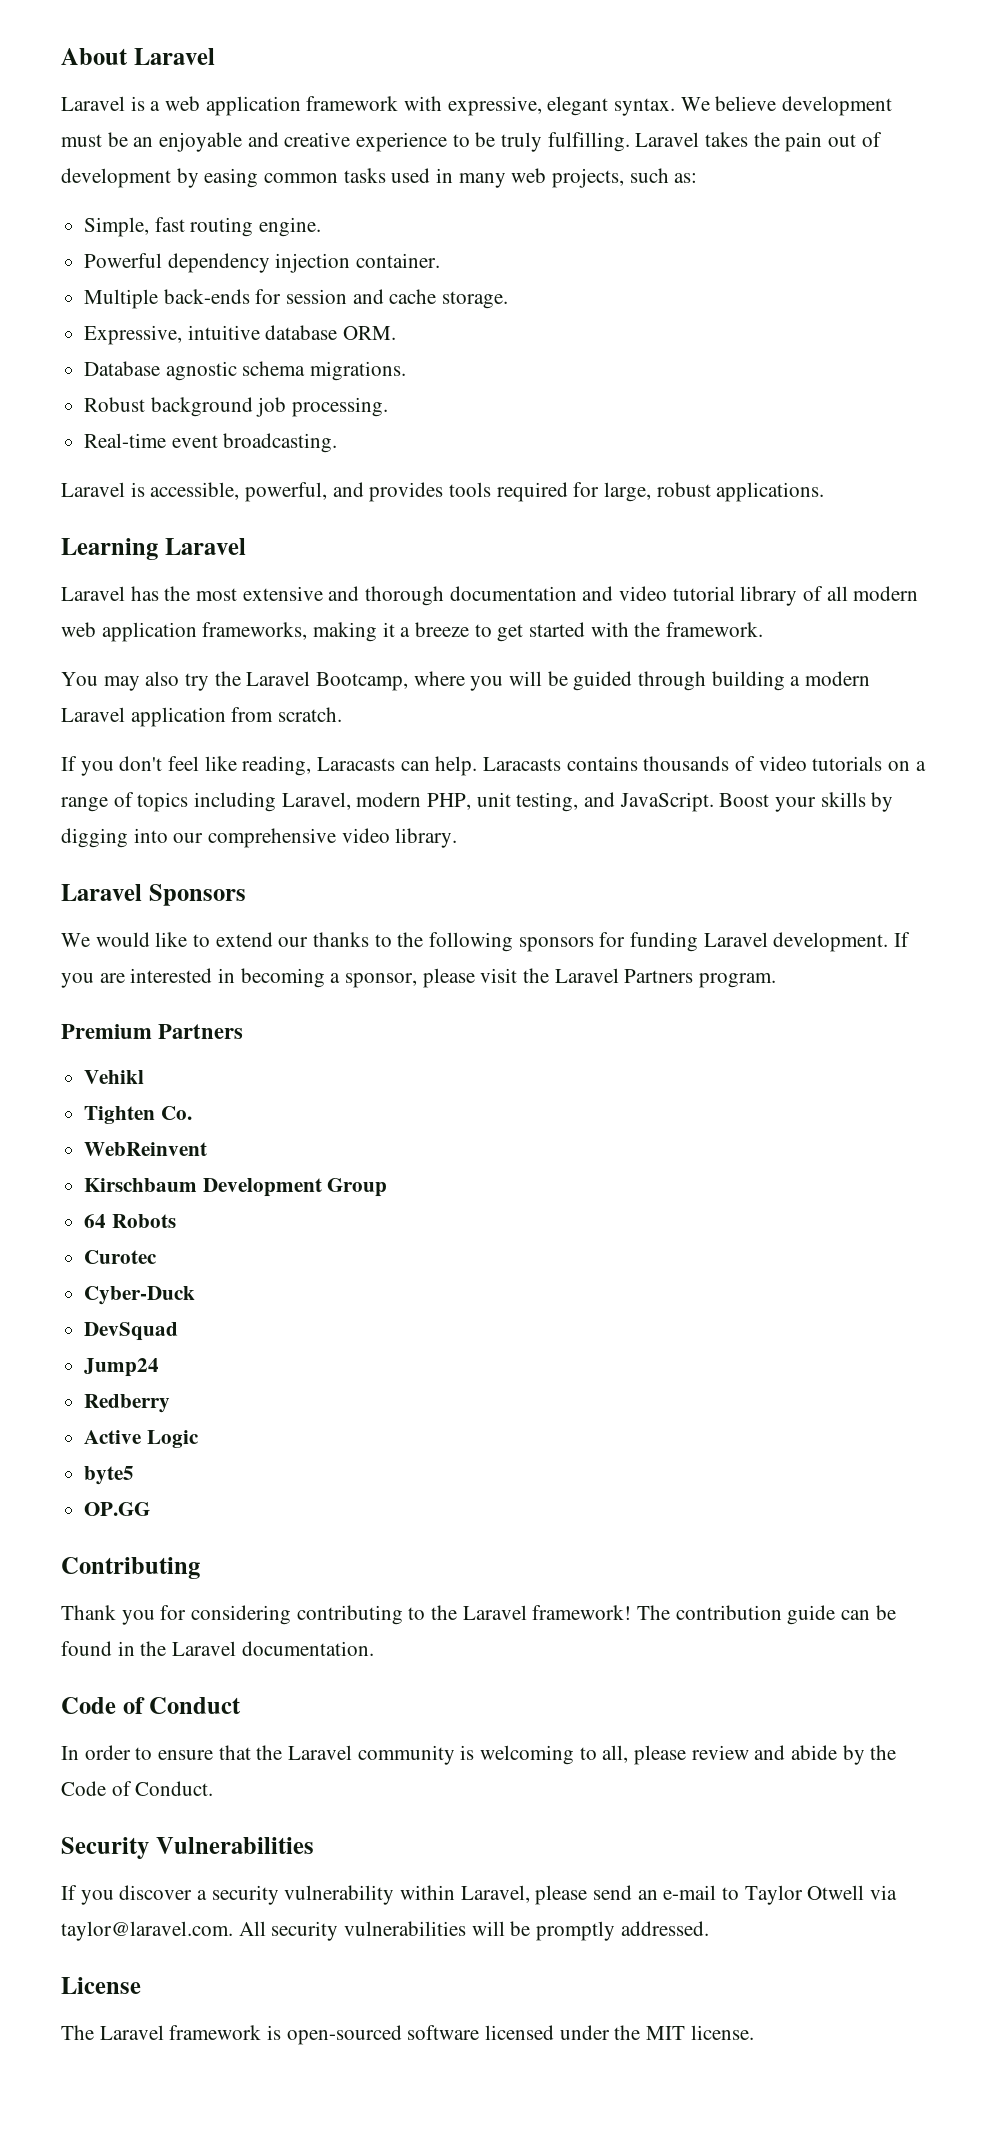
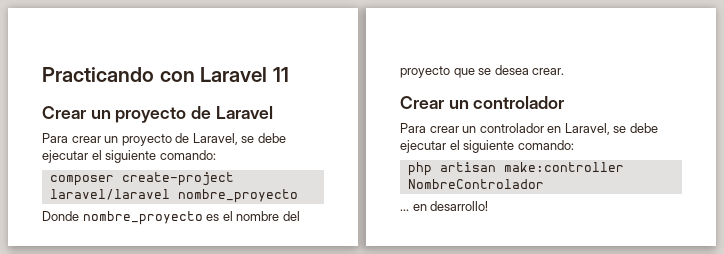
[61,48,215,65] [61,96,893,116] [61,132,882,152] [61,168,698,188] [84,217,322,237] [84,253,441,273] [84,289,509,309] [84,325,397,345] [84,361,407,381] [84,397,389,417] [84,433,338,453] [61,482,825,502] [61,538,246,560] [61,586,919,606] [61,622,764,642] [61,671,871,691] [61,707,343,727] [61,756,926,776] [61,792,894,812] [61,828,458,848] [61,884,246,906] [61,932,911,952] [61,968,777,988] [61,1024,244,1039] [84,1070,145,1084] [84,1106,192,1124] [84,1142,208,1156] [84,1178,388,1197] [84,1214,176,1228] [84,1250,158,1264] [84,1286,196,1305] [84,1322,179,1341] [84,1358,160,1377] [84,1394,171,1413] [84,1430,199,1448] [84,1466,135,1485] [84,1502,151,1516] [61,1557,200,1579] [61,1605,896,1625] [61,1641,374,1656] [61,1697,242,1714] [61,1745,897,1765] [61,1781,214,1796] [61,1837,314,1859] [61,1885,898,1905] [61,1921,709,1941] [61,1977,141,1994] [61,2025,754,2045] About Laravel // Laravel is a web application framework with expressive, elegant syntax. We believe development must be an enjoyable and creative experience to be truly fulfilling. Laravel takes the pain out of development by easing common tasks used in many web projects, such as: // Simple, fast routing engine. // Powerful dependency injection container. // Multiple back-ends for session and cache storage. // Expressive, intuitive database ORM. // Database agnostic schema migrations. // Robust background job processing. // Real-time event broadcasting. // Laravel is accessible, powerful, and provides tools required for large, robust applications. // Learning Laravel // Laravel has the most extensive and thorough documentation and video tutorial library of all modern web application frameworks, making it a breeze to get started with the framework. // You may also try the Laravel Bootcamp, where you will be guided through building a modern Laravel application from scratch. // If you don't feel like reading, Laracasts can help. Laracasts contains thousands of video tutorials on a range of topics including Laravel, modern PHP, unit testing, and JavaScript. Boost your skills by digging into our comprehensive video library. // Laravel Sponsors // We would like to extend our thanks to the following sponsors for funding Laravel development. If you are interested in becoming a sponsor, please visit the Laravel Partners program. // Premium Partners // Vehikl // Tighten Co. // WebReinvent // Kirschbaum Development Group // 64 Robots // Curotec // Cyber-Duck // DevSquad // Jump24 // Redberry // Active Logic // byte5 // OP.GG // Contributing // Thank you for considering contributing to the Laravel framework! The contribution guide can be found in the Laravel documentation. // Code of Conduct // In order to ensure that the Laravel community is welcoming to all, please review and abide by the Code of Conduct. // Security Vulnerabilities // If you discover a security vulnerability within Laravel, please send an e-mail to Taylor Otwell via taylor@laravel.com. All security vulnerabilities will be promptly addressed. // License // The Laravel framework is open-sourced software licensed under the MIT license. -> [42,67,289,82] [42,106,273,123] [42,133,286,146] [42,150,216,163] [49,172,234,186] [49,189,298,203] [42,211,300,225] [400,65,565,78] [400,96,565,109] [400,123,658,135] [400,140,574,153] [407,162,624,176] [407,179,544,189] [400,201,489,211] Practicando con Laravel 11 // Crear un proyecto de Laravel // Para crear un proyecto de Laravel, se debe ejecutar el siguiente comando: // composer create-project laravel/laravel nombre_proyecto // Donde nombre_proyecto es el nombre del proyecto que se desea crear. // Crear un controlador // Para crear un controlador en Laravel, se debe ejecutar el siguiente comando: // php artisan make:controller NombreControlador // ... en desarrollo!

